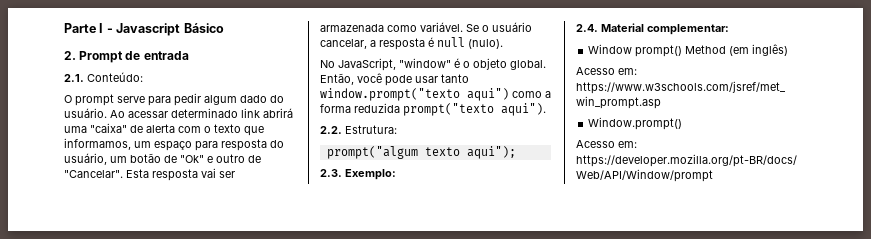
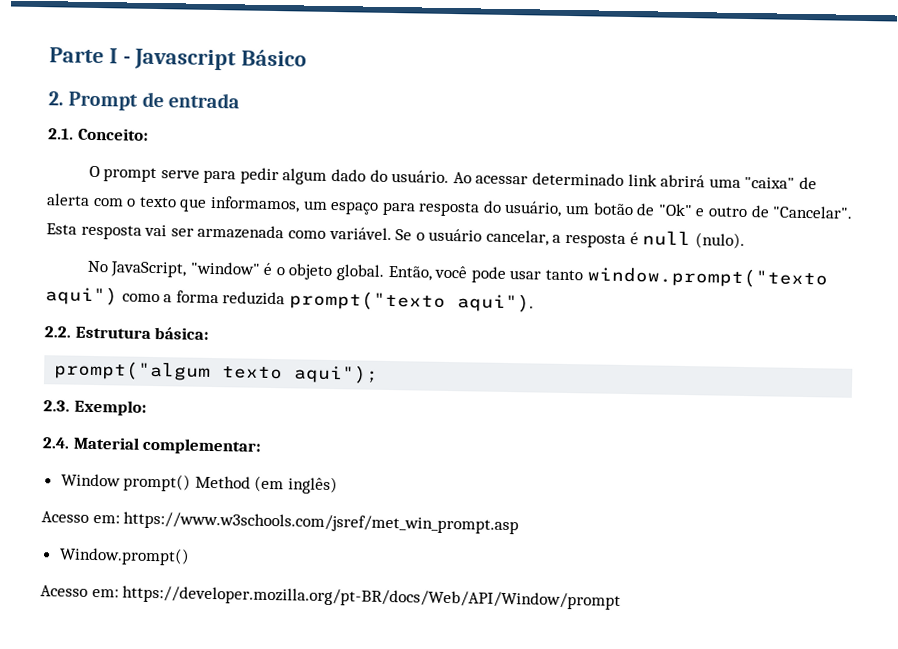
[87,72,143,82] Conteúdo: -> [77,127,149,141] Conceito:
[345,125,397,134] Estrutura: -> [74,326,210,340] Estrutura básica:

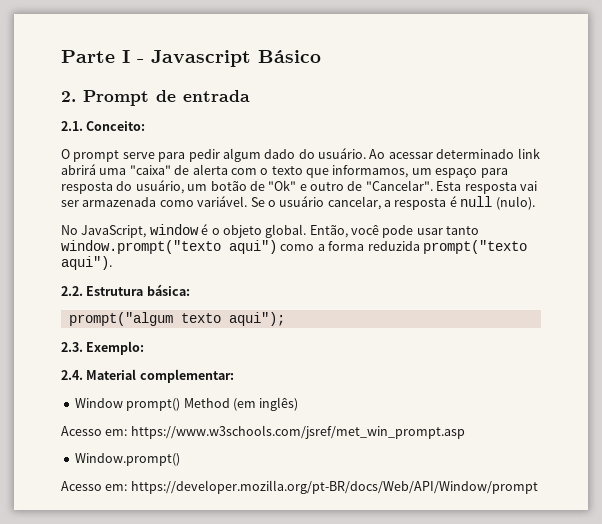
[189,261,261,275] "window" -> [149,224,199,235] window

